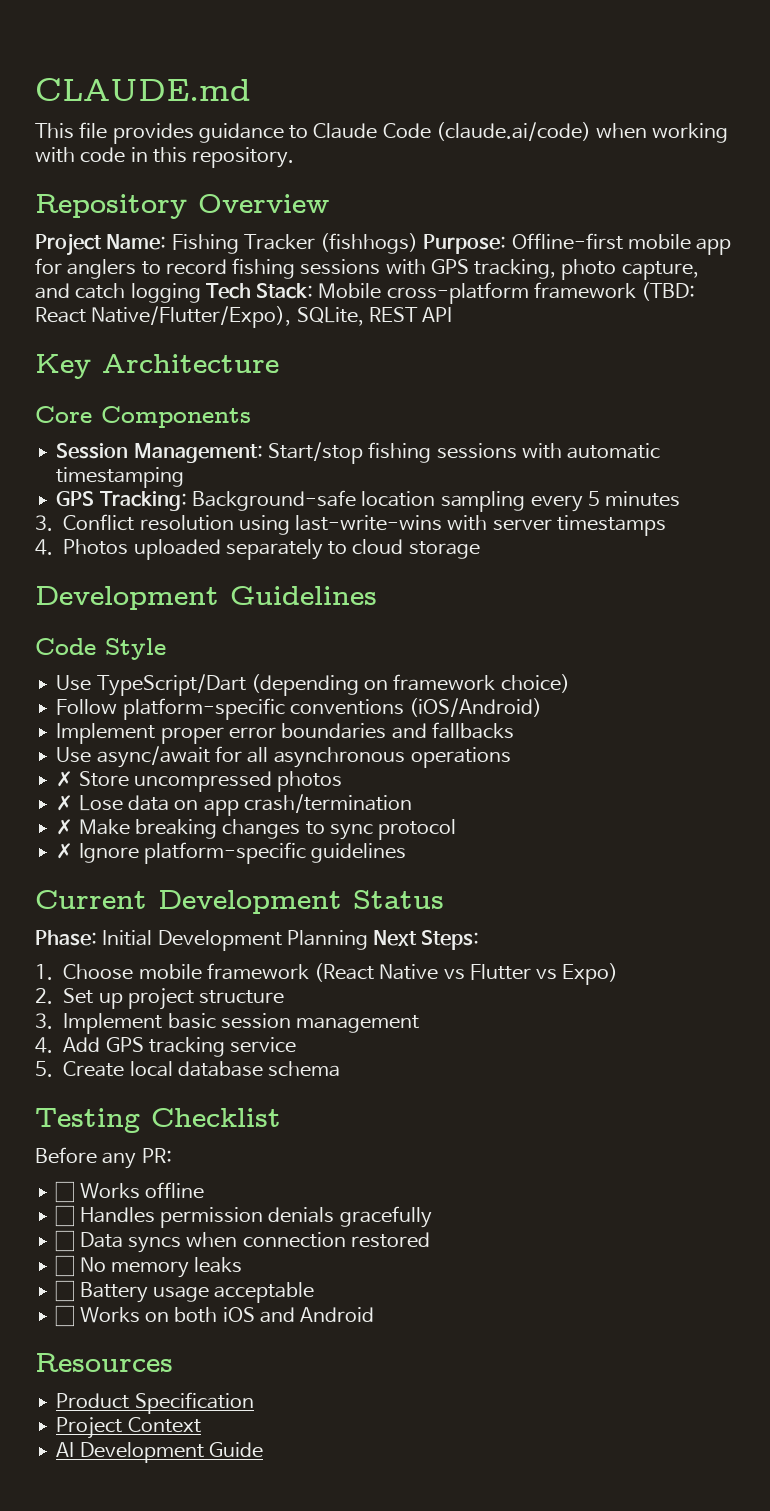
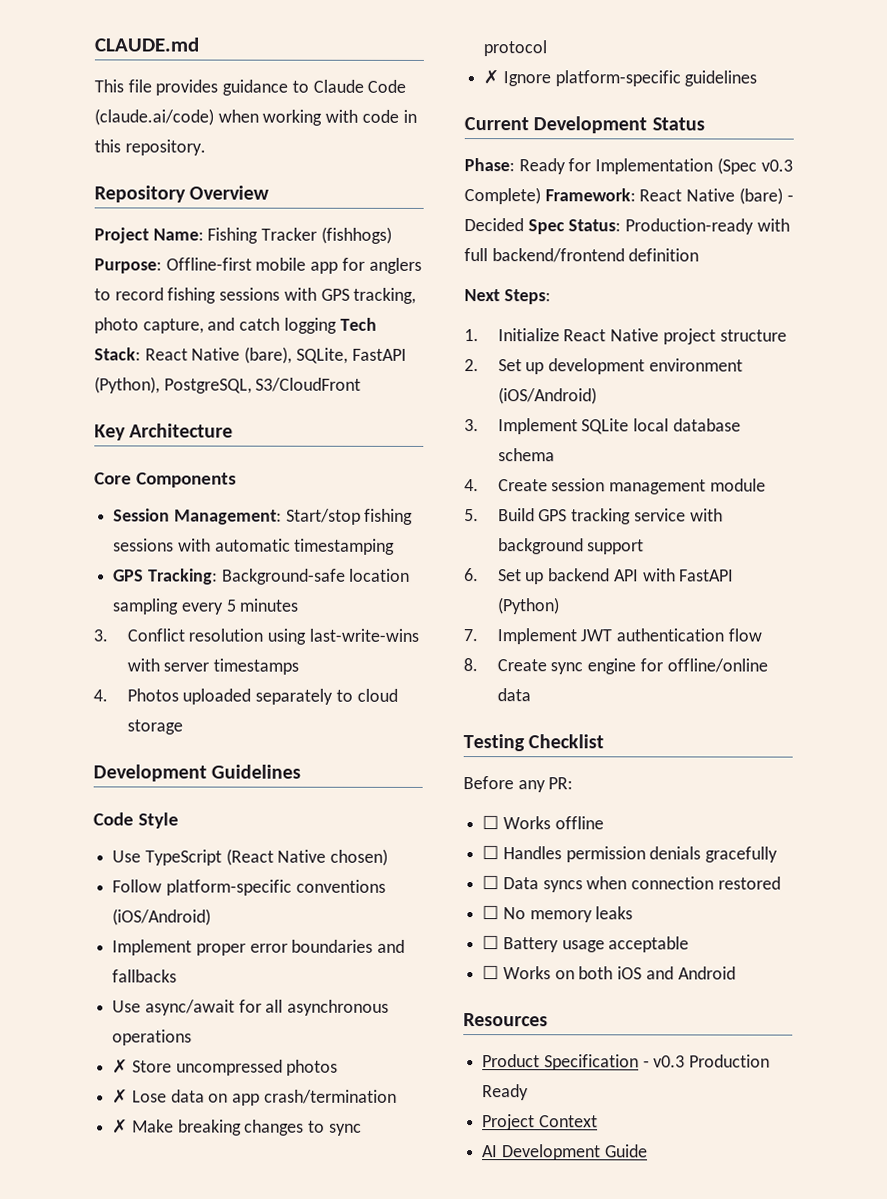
[318,282,696,304] [35,306,453,328] Mobile cross-platform framework (TBD: React Native/Flutter/Expo), SQLite, REST API -> [144,346,407,364] [94,376,362,394] React Native (bare), SQLite, FastAPI (Python), PostgreSQL, S3/CloudFront
[96,674,570,696] TypeScript/Dart (depending on framework choice) -> [144,848,389,866] TypeScript (React Native chosen)
[102,930,480,951] [35,963,619,985] Initial Development Planning Next Steps: // 1. Choose mobile framework (React Native vs Flutter vs Expo) -> [518,157,793,175] [464,187,794,205] [464,218,790,235] [464,248,700,263] [464,289,551,305] [464,328,787,345] Ready for Implementation (Spec v0.3 Complete) Framework: React Native (bare) - Decided Spec Status: Production-ready with full backend/frontend definition // Next Steps: // 1. Initialize React Native project structure
[127,988,285,1010] project structure -> [548,358,743,375] [497,387,597,405] development environment (iOS/Android)
[167,1013,216,1029] basic -> [581,418,741,435] [497,448,555,462] [464,479,548,492] SQLite local database schema // 4. Create
[35,1037,101,1053] // 4. Add -> [709,478,766,492] [464,508,535,522] module // 5. Build
[35,1061,341,1077] // 5. Create local database schema -> [689,508,723,522] [497,538,645,555] [464,568,735,585] [496,597,560,615] [463,628,762,645] [463,658,768,675] [496,688,531,702] with background support // 6. Set up backend API with FastAPI (Python) // 7. Implement JWT authentication flow // 8. Create sync engine for offline/online data
(254, 1403) none -> [642,1054,771,1068] [482,1084,530,1101] - v0.3 Production Ready

